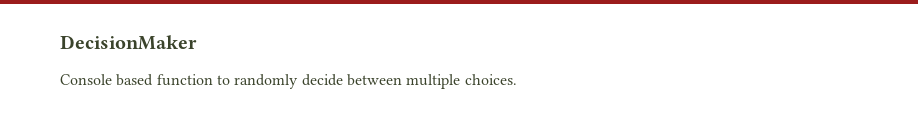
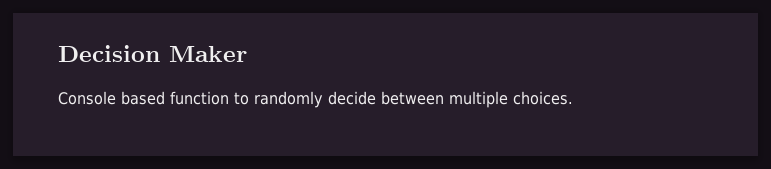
[60,35,197,50] DecisionMaker -> [58,45,247,62] Decision Maker

